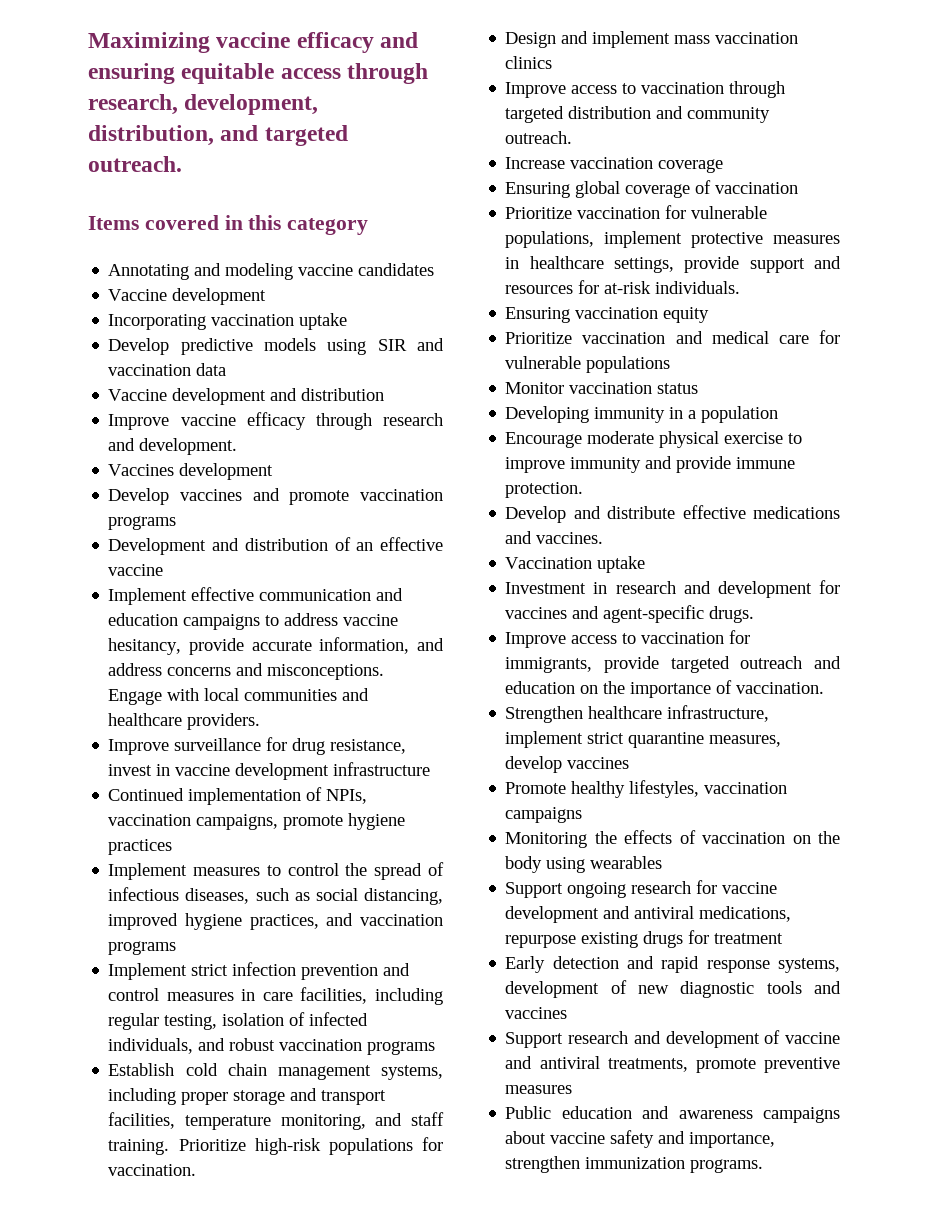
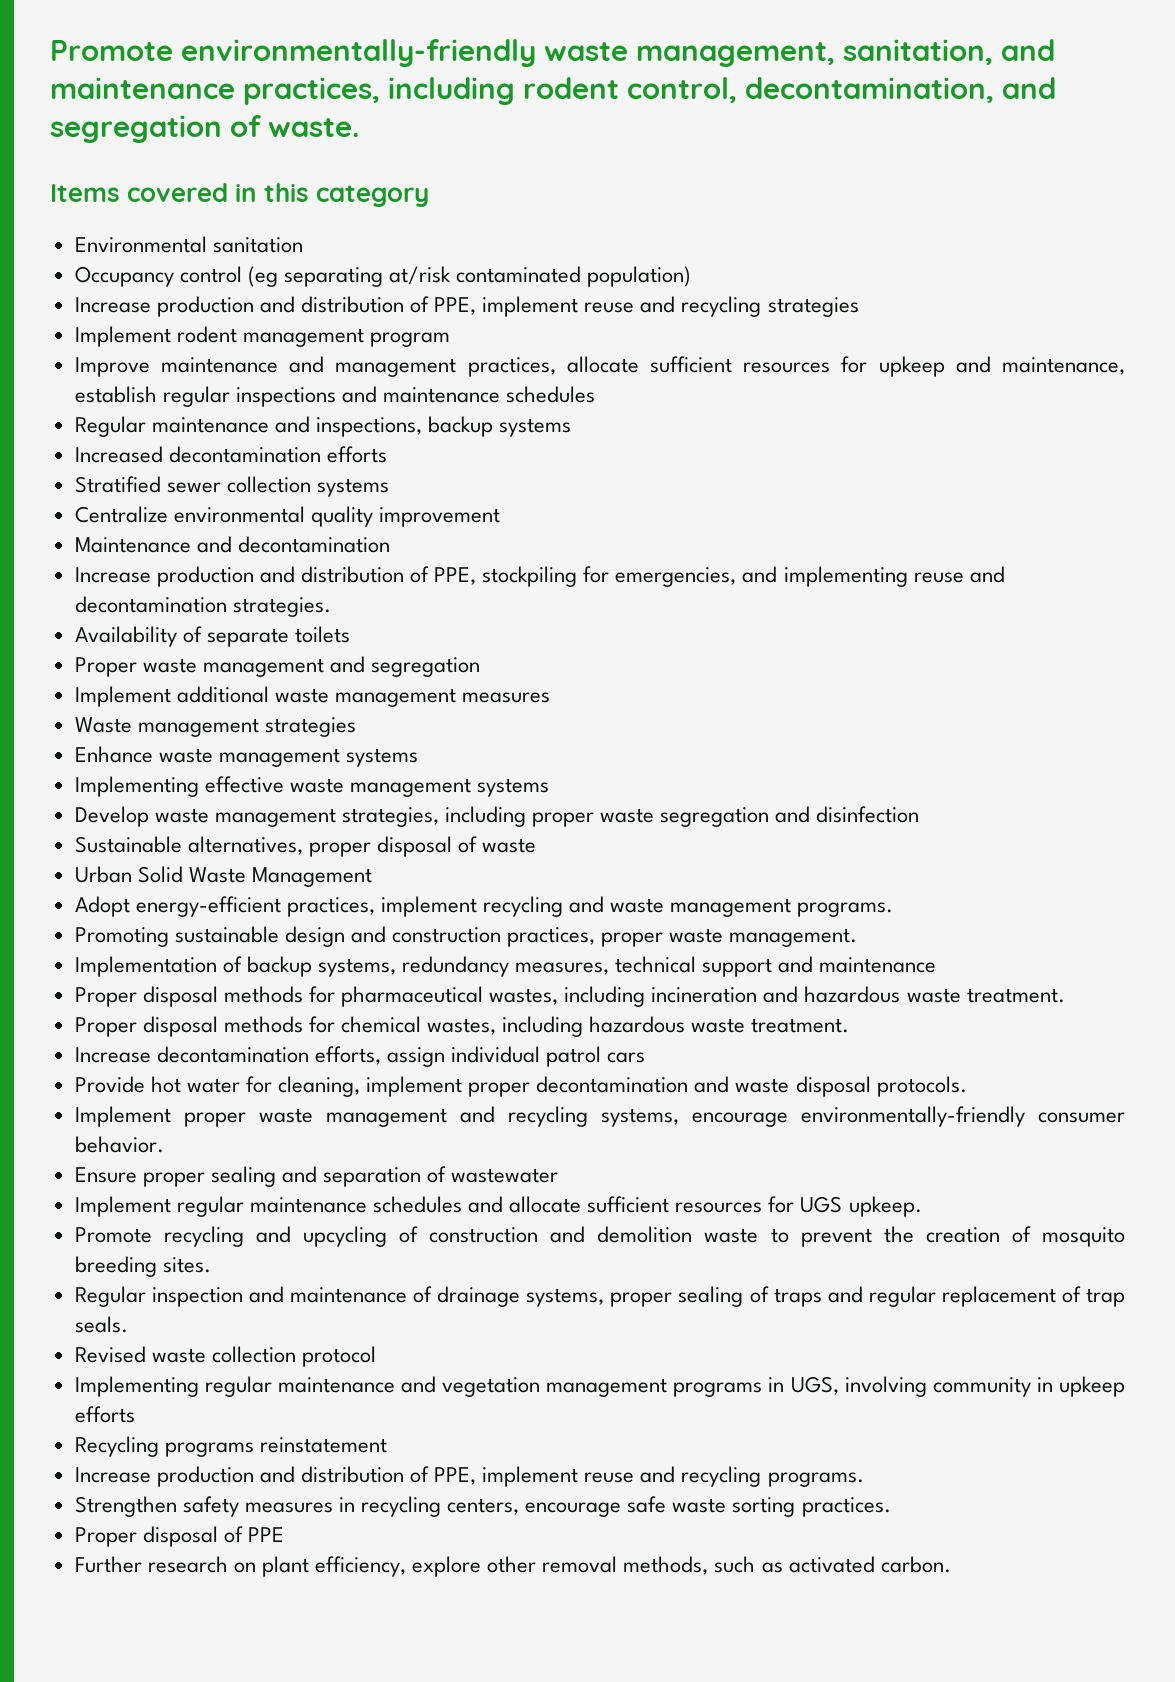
[88,32,419,53] [88,63,429,84] [88,94,319,115] [88,125,348,146] [88,156,182,172] Maximizing vaccine efficacy and ensuring equitable access through research, development, distribution, and targeted outreach. -> [50,39,1055,67] [50,77,1056,105] [50,115,359,143] Promote environmentally-friendly waste management, sanitation, and maintenance practices, including rodent control, decontamination, and segregation of waste.
[108,263,435,280] [108,288,267,305] [108,313,348,330] [108,338,444,355] [108,363,227,376] [108,388,385,405] [108,412,443,430] [108,438,238,455] [108,463,274,480] [108,488,443,505] [108,516,177,530] [108,537,443,555] [108,564,164,576] [108,587,404,605] [108,613,399,630] [108,637,444,655] [108,663,385,680] [108,688,370,705] [108,713,261,730] [108,737,407,755] [108,762,431,780] [108,787,368,805] [108,813,406,830] [108,839,173,855] [108,862,444,880] [108,887,443,905] [108,913,443,930] [108,941,177,955] [108,962,411,980] [108,987,443,1005] [108,1012,369,1030] [108,1038,436,1055] [108,1063,443,1080] [108,1088,387,1105] [108,1112,444,1130] [108,1137,443,1155] [108,1164,197,1176] [505,31,799,48] [505,56,553,69] [505,81,786,98] [505,106,771,123] [505,131,573,144] [505,157,724,173] [505,180,799,198] [505,205,768,219] [505,231,840,248] [505,256,841,273] [505,280,741,294] [505,307,710,323] [505,330,840,344] [505,356,671,373] [505,382,699,394] [505,406,779,423] [505,431,803,448] [505,456,796,473] [505,482,584,498] [505,505,840,523] [505,531,604,544] [505,556,646,573] [505,580,840,598] [505,605,755,623] [505,630,751,648] [505,656,841,673] [505,680,825,698] [505,705,770,723] [505,731,782,748] [505,756,630,773] [505,780,788,798] [505,807,583,823] [505,830,840,848] [505,856,663,873] [505,880,778,898] [505,906,792,923] [505,930,784,948] [505,956,840,973] [505,980,841,998] [505,1007,568,1019] [505,1030,840,1048] [505,1056,840,1073] [505,1085,573,1094] [505,1106,840,1123] [505,1130,776,1148] [505,1156,764,1173] Annotating and modeling vaccine candidates // Vaccine development // Incorporating vaccination uptake // Develop predictive models using SIR and vaccination data // Vaccine development and distribution // Improve vaccine efficacy through research and development. // Vaccines development // Develop vaccines and promote vaccination programs // Development and distribution of an effective vaccine // Implement effective communication and education campaigns to address vaccine hesitancy, provide accurate information, and address concerns and misconceptions. Engage with local communities and healthcare providers. // Improve surveillance for drug resistance, invest in vaccine development infrastructure // Continued implementation of NPIs, vaccination campaigns, promote hygiene practices // Implement measures to control the spread of infectious diseases, such as social distancing, improved hygiene practices, and vaccination programs // Implement strict infection prevention and control measures in care facilities, including regular testing, isolation of infected individuals, and robust vaccination programs // Establish cold chain management systems, including proper storage and transport facilities, temperature monitoring, and staff training. Prioritize high-risk populations for vaccination. // Design and implement mass vaccination clinics // Improve access to vaccination through targeted distribution and community outreach. // Increase vaccination coverage // Ensuring global coverage of vaccination // Prioritize vaccination for vulnerable populations, implement protective measures in healthcare settings, provide support and resources for at-risk individuals. // Ensuring vaccination equity // Prioritize vaccination and medical care for vulnerable populations // Monitor vaccination status // Developing immunity in a population // Encourage moderate physical exercise to improve immunity and provide immune protection. // Develop and distribute effective medications and vaccines. // Vaccination uptake // Investment in research and development for vaccines and agent-specific drugs. // Improve access to vaccination for immigrants, provide targeted outreach and education on the importance of vaccination. // Strengthen healthcare infrastructure, implement strict quarantine measures, develop vaccines // Promote healthy lifestyles, vaccination campaigns // Monitoring the effects of vaccination on the body using wearables // Support ongoing research for vaccine development and antiviral medications, repurpose existing drugs for treatment // Early detection and rapid response systems, development of new diagnostic tools and vaccines // Support research and development of vaccine and antiviral treatments, promote preventive measures // Public education and awareness campaigns about vaccine safety and importance, strengthen immunization programs. -> [74,236,303,253] [74,266,692,287] [74,296,859,317] [74,326,450,347] [74,356,1126,377] [74,386,596,407] [74,416,572,437] [74,446,387,463] [74,476,389,497] [74,506,500,527] [74,536,390,553] [74,566,1005,587] [74,596,331,617] [74,626,350,647] [74,656,481,677] [74,686,551,707] [74,717,356,737] [74,746,418,767] [74,776,550,797] [74,806,920,827] [74,836,537,857] [74,866,372,887] [74,896,894,917] [74,926,858,947] [74,956,937,977] [74,986,1065,1007] [74,1016,850,1037] [74,1046,646,1067] [74,1076,967,1097] [74,1106,1126,1127] [74,1136,164,1153] [74,1166,559,1187] [74,1196,922,1217] [74,1226,1125,1247] [74,1256,211,1277] [74,1286,1126,1307] [74,1316,128,1333] [74,1346,376,1367] [74,1376,1125,1397] [74,1406,135,1423] [74,1436,387,1457] [74,1466,864,1487] [74,1496,891,1517] [74,1526,284,1547] [74,1556,951,1577] Environmental sanitation // Occupancy control (eg separating at/risk contaminated population) // Increase production and distribution of PPE, implement reuse and recycling strategies // Implement rodent management program // Improve maintenance and management practices, allocate sufficient resources for upkeep and maintenance, establish regular inspections and maintenance schedules // Regular maintenance and inspections, backup systems // Increased decontamination efforts // Stratified sewer collection systems // Centralize environmental quality improvement // Maintenance and decontamination // Increase production and distribution of PPE, stockpiling for emergencies, and implementing reuse and decontamination strategies. // Availability of separate toilets // Proper waste management and segregation // Implement additional waste management measures // Waste management strategies // Enhance waste management systems // Implementing effective waste management systems // Develop waste management strategies, including proper waste segregation and disinfection // Sustainable alternatives, proper disposal of waste // Urban Solid Waste Management // Adopt energy-efficient practices, implement recycling and waste management programs. // Promoting sustainable design and construction practices, proper waste management. // Implementation of backup systems, redundancy measures, technical support and maintenance // Proper disposal methods for pharmaceutical wastes, including incineration and hazardous waste treatment. // Proper disposal methods for chemical wastes, including hazardous waste treatment. // Increase decontamination efforts, assign individual patrol cars // Provide hot water for cleaning, implement proper decontamination and waste disposal protocols. // Implement proper waste management and recycling systems, encourage environmentally-friendly consumer behavior. // Ensure proper sealing and separation of wastewater // Implement regular maintenance schedules and allocate sufficient resources for UGS upkeep. // Promote recycling and upcycling of construction and demolition waste to prevent the creation of mosquito breeding sites. // Regular inspection and maintenance of drainage systems, proper sealing of traps and regular replacement of trap seals. // Revised waste collection protocol // Implementing regular maintenance and vegetation management programs in UGS, involving community in upkeep efforts // Recycling programs reinstatement // Increase production and distribution of PPE, implement reuse and recycling programs. // Strengthen safety measures in recycling centers, encourage safe waste sorting practices. // Proper disposal of PPE // Further research on plant efficiency, explore other removal methods, such as activated carbon.

